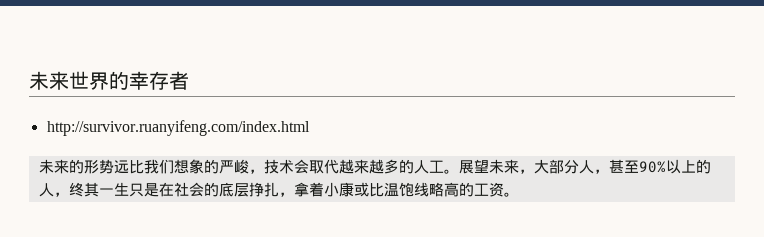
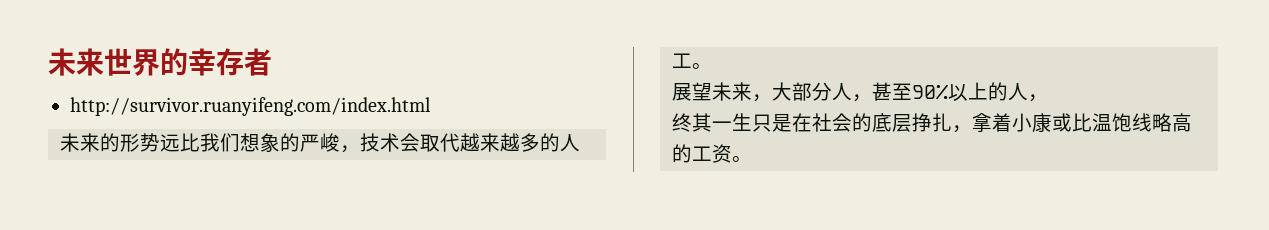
(459, 171) none -> (712, 66) //
(69, 194) none -> (1048, 98) //

